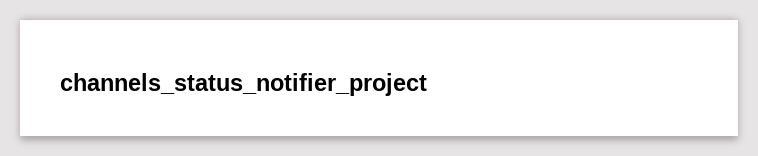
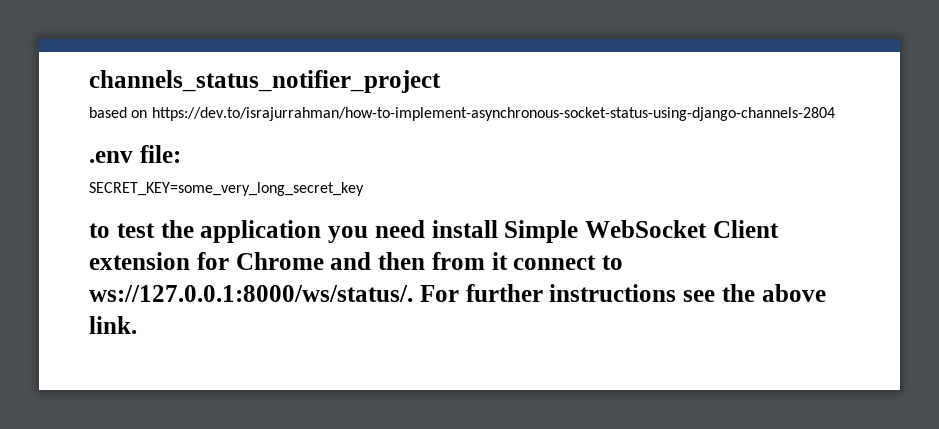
(427, 84) none -> [89,107,835,121] [89,145,181,163] [89,182,364,196] [89,220,779,243] [89,252,623,270] [89,284,826,302] [89,316,137,334] // based on https://dev.to/israjurrahman/how-to-implement-asynchronous-socket-status-using-django-channels-2804 // .env file: // SECRET_KEY=some_very_long_secret_key // to test the application you need install Simple WebSocket Client extension for Chrome and then from it connect to ws://127.0.0.1:8000/ws/status/. For further instructions see the above link.

